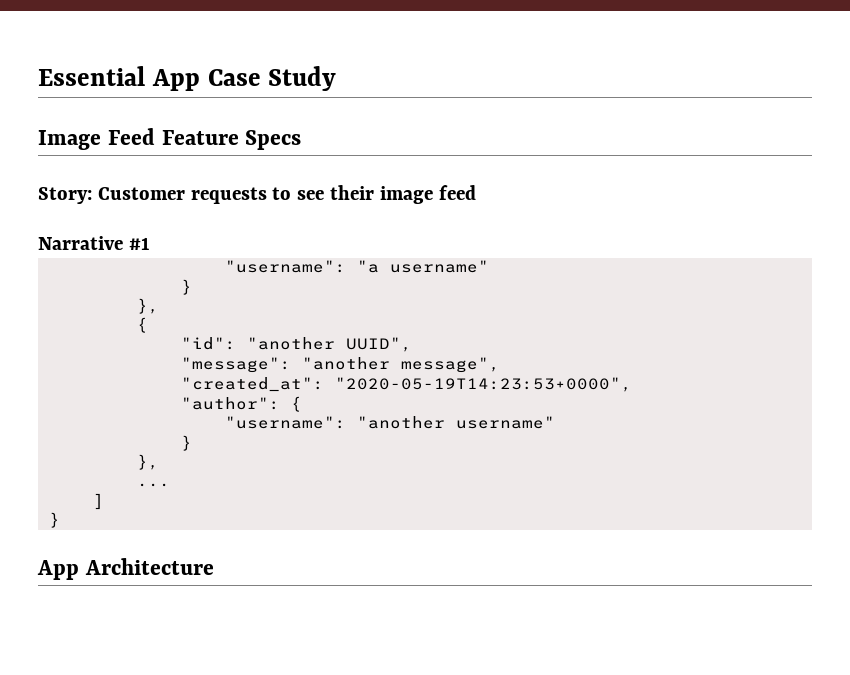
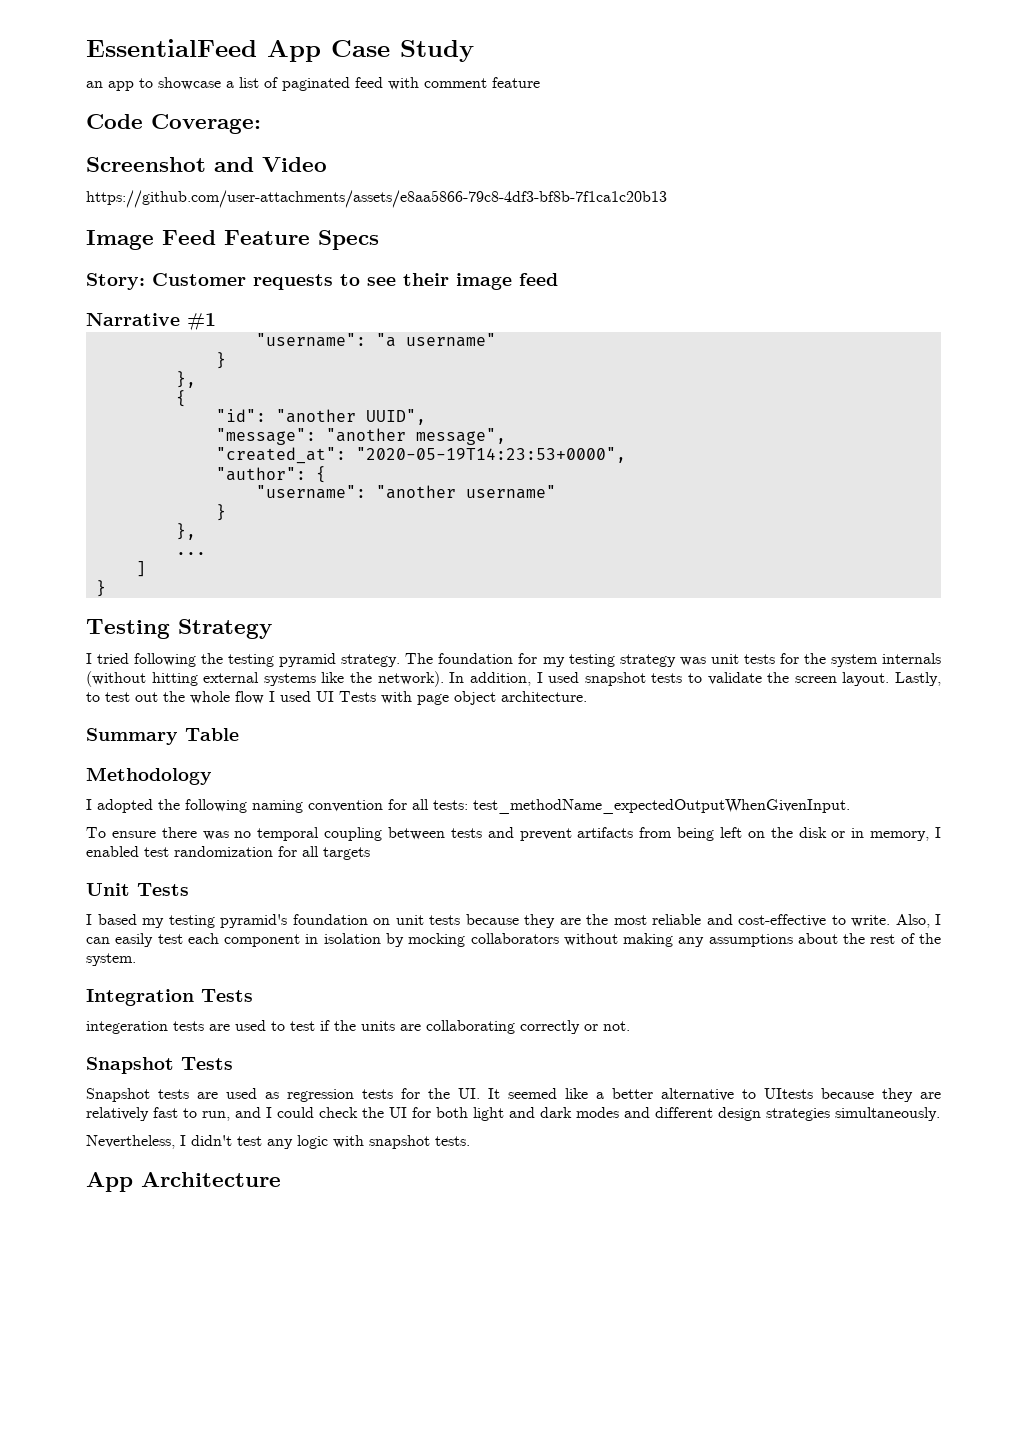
[38,66,145,86] Essential -> [86,39,257,57] EssentialFeed
(337, 78) none -> [86,77,540,91] [86,114,261,134] [86,157,327,172] [86,190,667,208] // an app to showcase a list of paginated feed with comment feature // Code Coverage: // Screenshot and Video // https://github.com/user-attachments/assets/e8aa5866-79c8-4df3-bf8b-7f1ca1c20b13
(61, 520) none -> [86,619,272,639] [86,653,942,667] [86,671,941,687] [86,691,587,705] [86,728,239,745] [86,767,212,785] [86,799,850,814] [86,827,942,841] [86,846,370,860] [86,883,189,896] [86,914,941,928] [86,933,942,947] [86,953,136,966] [86,989,253,1006] [86,1020,630,1034] [86,1057,233,1074] [86,1088,941,1102] [86,1107,940,1121] [86,1135,470,1149] // Testing Strategy // I tried following the testing pyramid strategy. The foundation for my testing strategy was unit tests for the system internals (without hitting external systems like the network). In addition, I used snapshot tests to validate the screen layout. Lastly, to test out the whole flow I used UI Tests with page object architecture. // Summary Table // Methodology // I adopted the following naming convention for all tests: test_methodName_expectedOutputWhenGivenInput. // To ensure there was no temporal coupling between tests and prevent artifacts from being left on the disk or in memory, I enabled test randomization for all targets // Unit Tests // I based my testing pyramid's foundation on unit tests because they are the most reliable and cost-effective to write. Also, I can easily test each component in isolation by mocking collaborators without making any assumptions about the rest of the system. // Integration Tests // integeration tests are used to test if the units are collaborating correctly or not. // Snapshot Tests // Snapshot tests are used as regression tests for the UI. It seemed like a better alternative to UItests because they are relatively fast to run, and I could check the UI for both light and dark modes and different design strategies simultaneously. // Nevertheless, I didn't test any logic with snapshot tests.

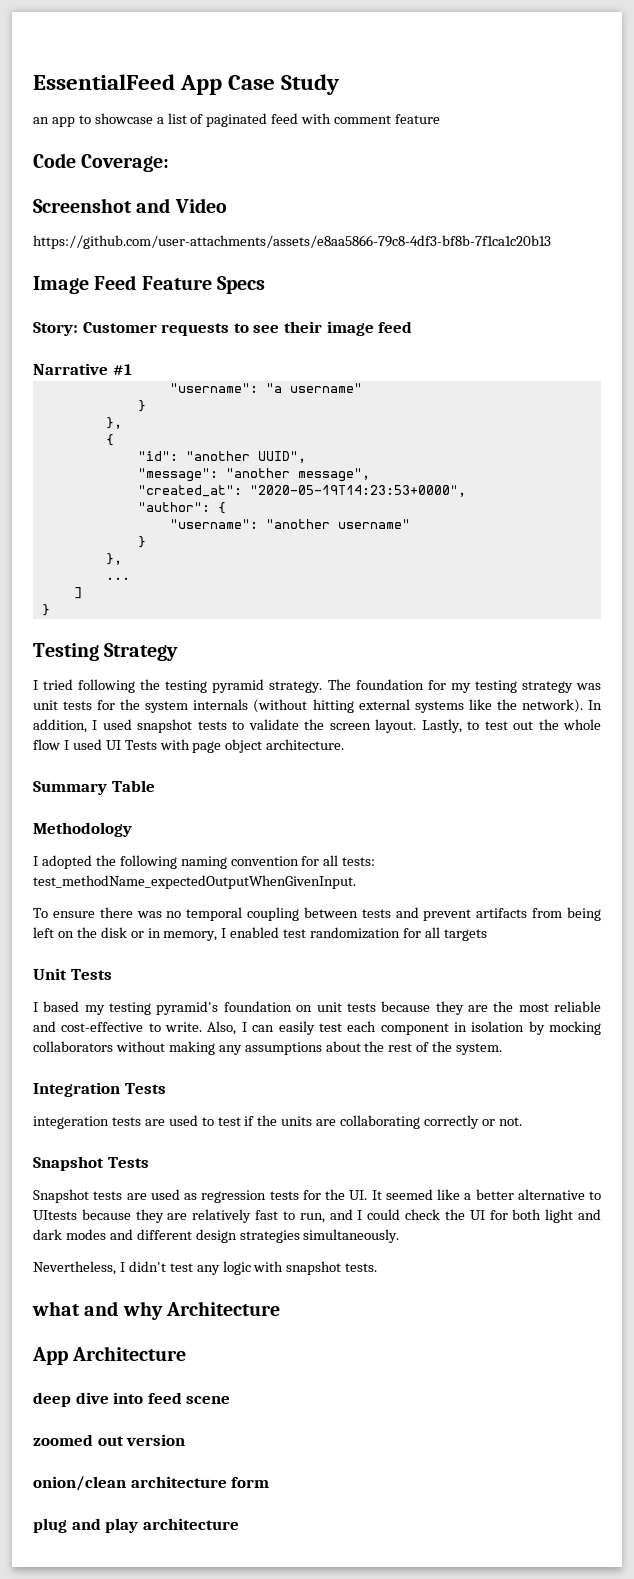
[86,1172,281,1192] App Architecture -> [32,1301,280,1320] [32,1346,187,1365] [33,1392,231,1407] [33,1434,186,1446] [33,1476,270,1491] [33,1518,239,1533] what and why Architecture // App Architecture // deep dive into feed scene // zoomed out version // onion/clean architecture form // plug and play architecture

